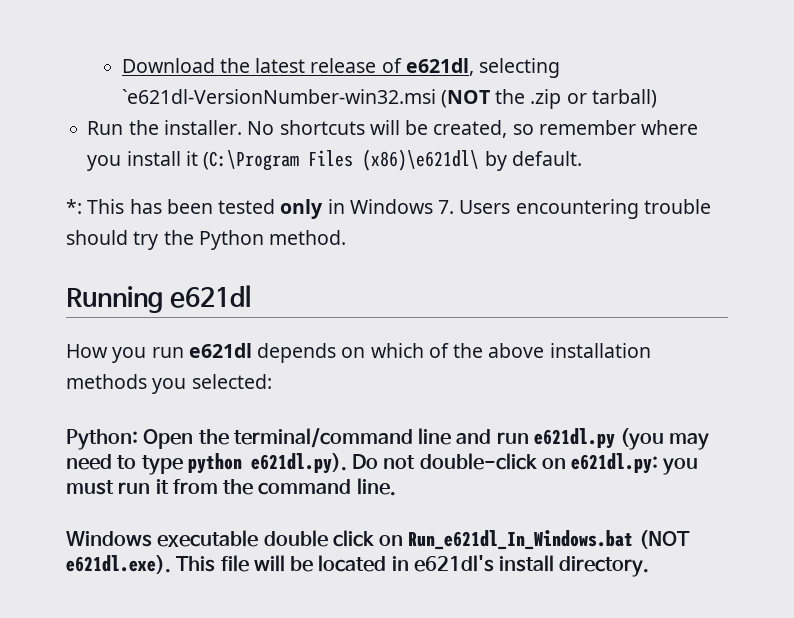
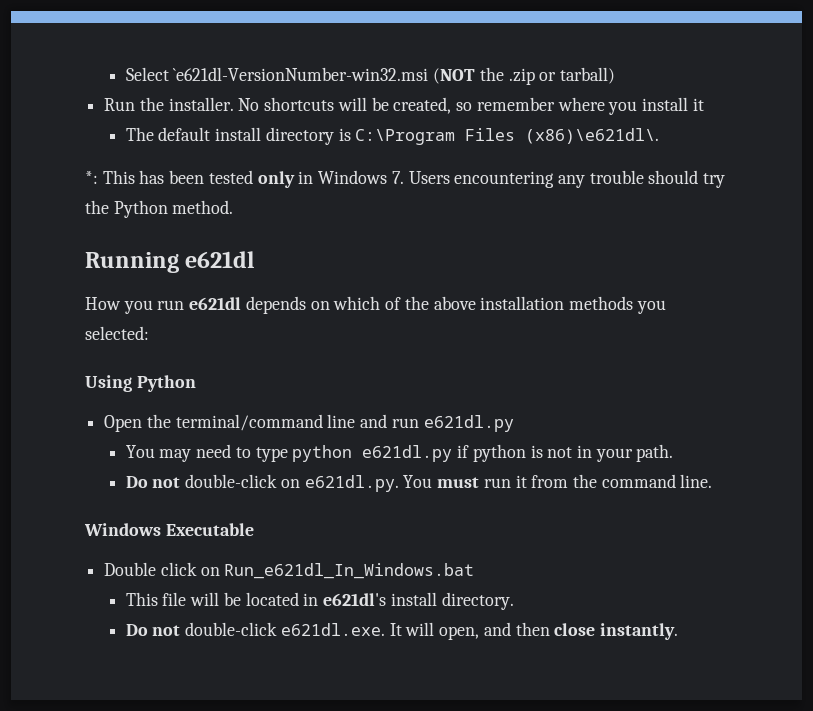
[121,58,561,78] Download the latest release of e621dl, selecting -> [125,67,169,81] Select
[203,149,582,171] (C:\Program Files (x86)\e621dl\ by default. -> [125,127,660,145] // The default install directory is C:\Program Files (x86)\e621dl\.
(639, 209) none -> [557,175,585,188] any
[66,429,138,450] Python: -> [85,375,196,392] Using Python //
[620,428,665,450] (you -> [125,445,155,458] // You
[250,453,347,474] e621dl.py). -> [362,444,674,462] e621dl.py if python is not in your path. //
[571,453,699,475] e621dl.py: you -> [304,475,433,492] e621dl.py. You
[157,530,328,547] executable double -> [165,523,254,536] [104,562,157,576] Executable // Double
[638,530,690,549] [66,555,171,574] (NOT e621dl.exe). -> (475, 571) //
(650, 566) none -> [125,622,678,640] // Do not double-click e621dl.exe. It will open, and then close instantly.

